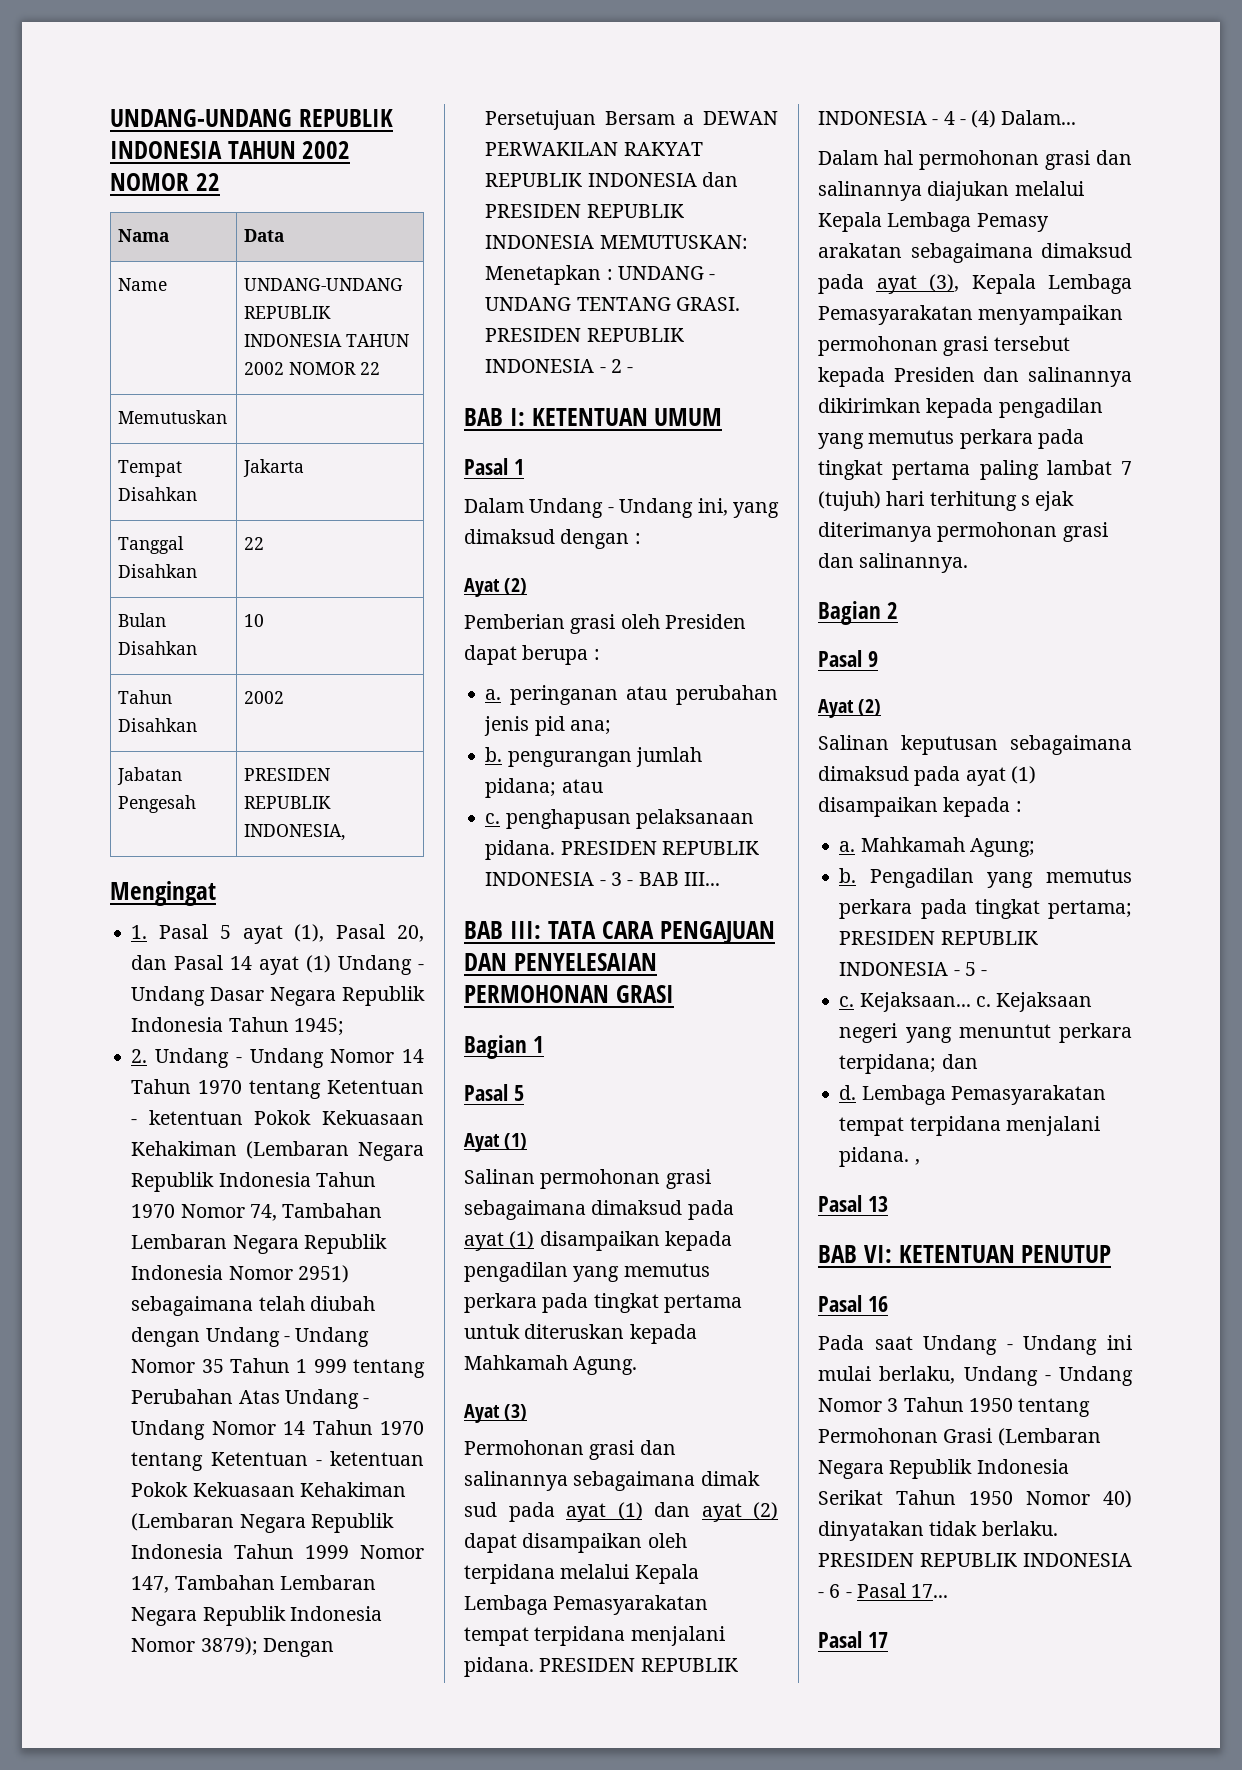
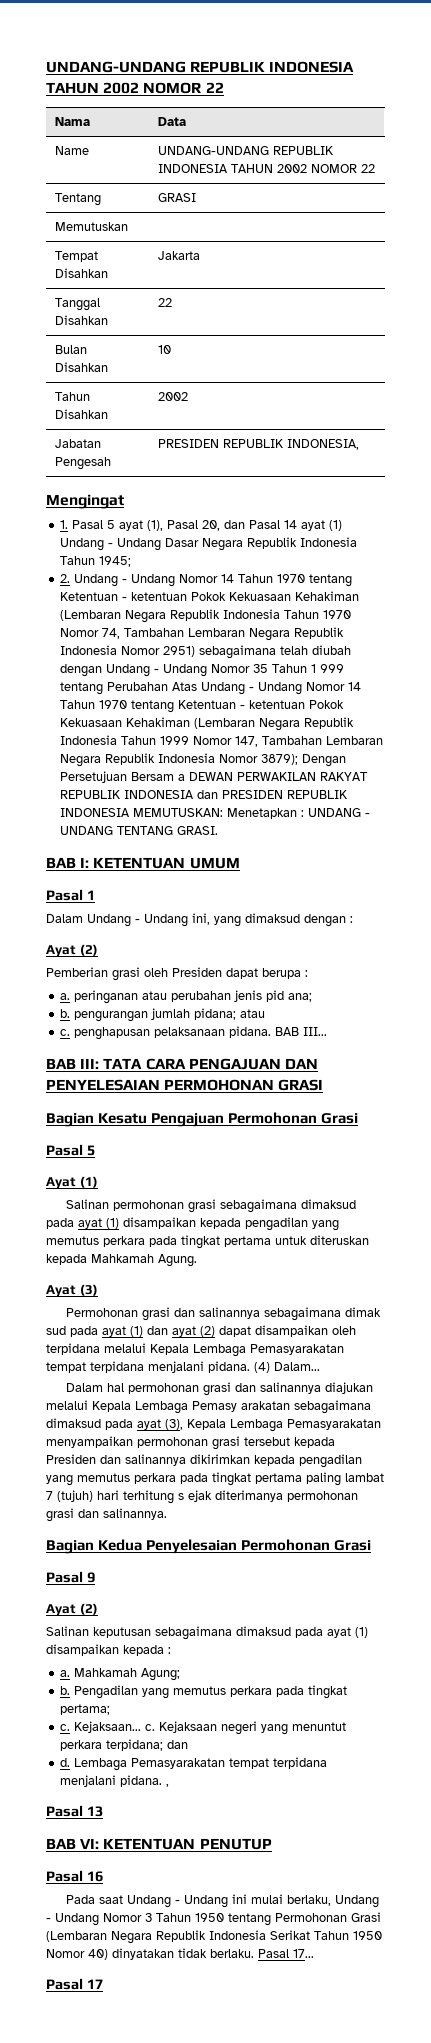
(380, 368) none -> [54,193,101,206] [157,193,196,202] // Tentang | GRASI
[485,328,684,342] [485,359,634,373] PRESIDEN REPUBLIK INDONESIA - 2 - -> (219, 830) none
[560,841,759,855] [485,872,634,886] PRESIDEN REPUBLIK INDONESIA - 3 - -> (272, 1032) none
[533,1036,545,1053] 1 -> [98,1112,359,1127] Kesatu Pengajuan Permohonan Grasi
[539,1658,738,1672] [818,111,966,125] PRESIDEN REPUBLIK INDONESIA - 4 - -> (250, 1367) none
[887,602,899,619] 2 -> [98,1539,372,1554] Kedua Penyelesaian Permohonan Grasi
[839,931,1038,945] [839,962,988,976] PRESIDEN REPUBLIK INDONESIA - 5 - -> (111, 1709) none
[818,1553,1132,1567] [818,1584,852,1598] PRESIDEN REPUBLIK INDONESIA - 6 - -> (254, 1953) none

